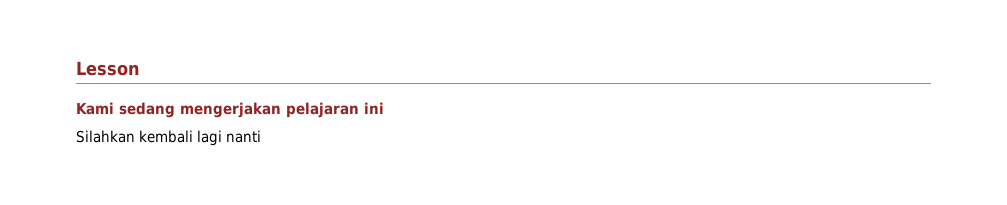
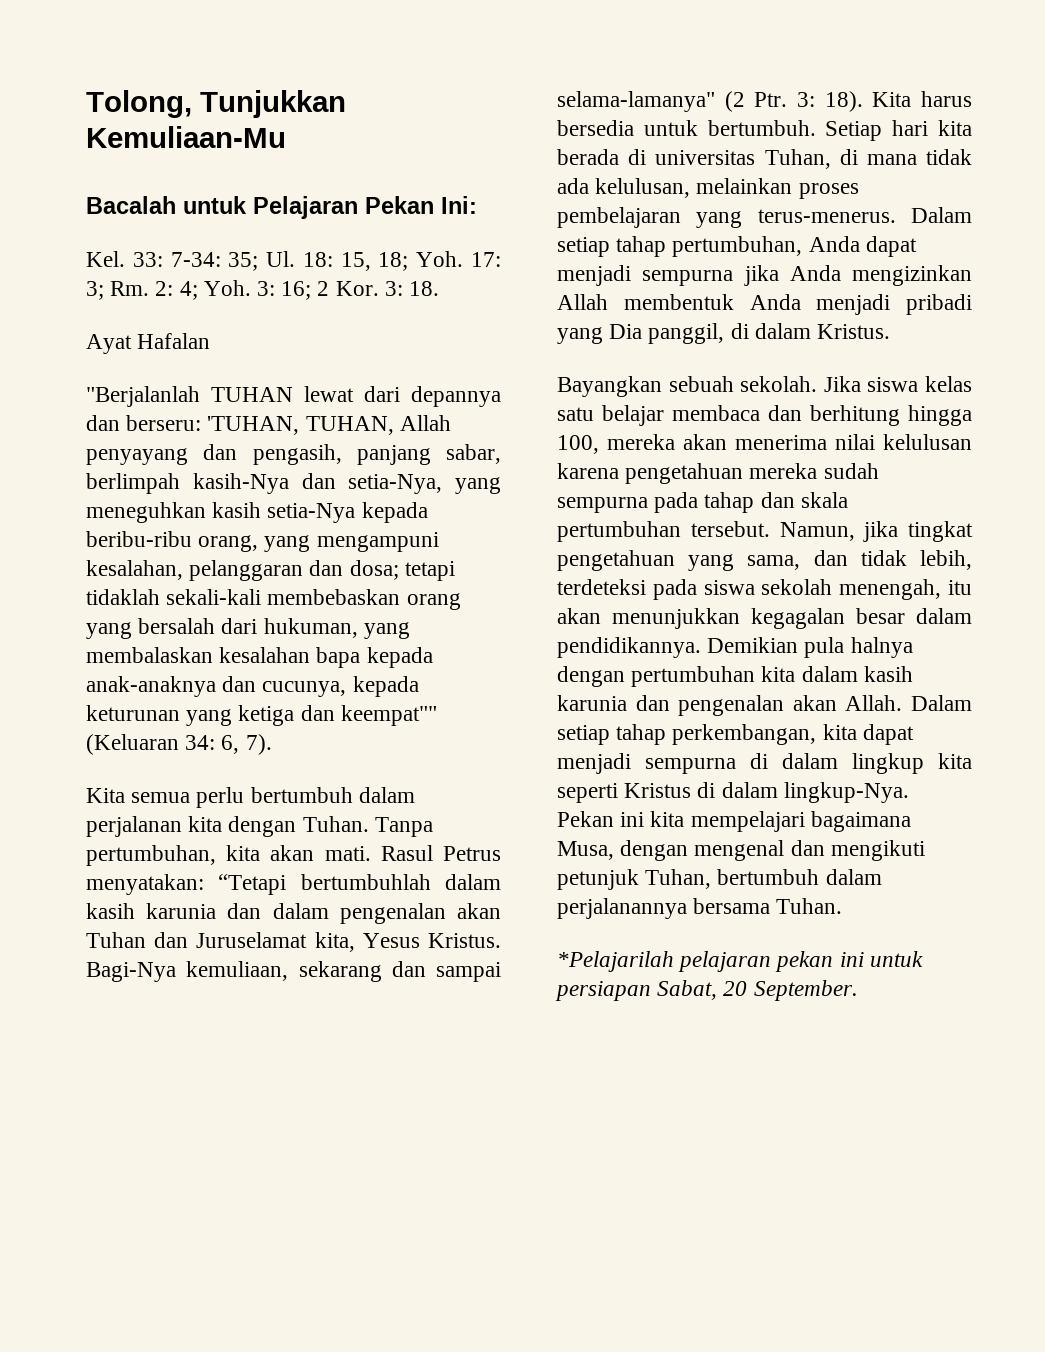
[76,61,140,76] [76,102,384,118] [76,130,261,146] Lesson // Kami sedang mengerjakan pelajaran ini // Silahkan kembali lagi nanti -> [86,90,346,118] [86,126,286,148] [86,196,477,219] [86,251,501,271] [86,280,440,300] [86,333,211,354] [86,386,501,407] [86,415,451,435] [86,444,501,465] [86,473,501,494] [86,502,428,523] [86,531,439,552] [86,560,455,581] [86,589,461,610] [86,618,410,639] [86,647,433,668] [86,676,419,697] [86,705,437,726] [86,734,272,755] [86,787,415,808] [86,816,433,837] [86,845,501,866] [86,874,501,895] [86,903,501,924] [86,932,501,952] [86,961,501,982] [557,91,972,112] [557,120,972,141] [557,149,972,169] [557,178,859,199] [557,207,972,228] [557,236,917,257] [557,265,972,286] [557,294,972,315] [557,323,891,344] [557,376,972,397] [557,405,972,426] [557,434,972,454] [557,463,879,484] [557,492,848,513] [557,521,973,542] [557,550,972,571] [557,579,972,600] [557,608,972,629] [557,637,913,658] [557,666,913,687] [557,695,972,716] [557,724,914,745] [557,753,972,774] [557,782,909,803] [557,811,911,832] [557,840,925,861] [557,869,882,890] [557,898,843,919] [557,951,923,972] [555,980,858,1001] Tolong, Tunjukkan Kemuliaan-Mu // Bacalah untuk Pelajaran Pekan Ini: // Kel. 33: 7-34: 35; Ul. 18: 15, 18; Yoh. 17: 3; Rm. 2: 4; Yoh. 3: 16; 2 Kor. 3: 18. // Ayat Hafalan // "Berjalanlah TUHAN lewat dari depannya dan berseru: 'TUHAN, TUHAN, Allah penyayang dan pengasih, panjang sabar, berlimpah kasih-Nya dan setia-Nya, yang meneguhkan kasih setia-Nya kepada beribu-ribu orang, yang mengampuni kesalahan, pelanggaran dan dosa; tetapi tidaklah sekali-kali membebaskan orang yang bersalah dari hukuman, yang membalaskan kesalahan bapa kepada anak-anaknya dan cucunya, kepada keturunan yang ketiga dan keempat"" (Keluaran 34: 6, 7). // Kita semua perlu bertumbuh dalam perjalanan kita dengan Tuhan. Tanpa pertumbuhan, kita akan mati. Rasul Petrus menyatakan: “Tetapi bertumbuhlah dalam kasih karunia dan dalam pengenalan akan Tuhan dan Juruselamat kita, Yesus Kristus. Bagi-Nya kemuliaan, sekarang dan sampai selama-lamanya" (2 Ptr. 3: 18). Kita harus bersedia untuk bertumbuh. Setiap hari kita berada di universitas Tuhan, di mana tidak ada kelulusan, melainkan proses pembelajaran yang terus-menerus. Dalam setiap tahap pertumbuhan, Anda dapat menjadi sempurna jika Anda mengizinkan Allah membentuk Anda menjadi pribadi yang Dia panggil, di dalam Kristus. // Bayangkan sebuah sekolah. Jika siswa kelas satu belajar membaca dan berhitung hingga 100, mereka akan menerima nilai kelulusan karena pengetahuan mereka sudah sempurna pada tahap dan skala pertumbuhan tersebut. Namun, jika tingkat pengetahuan yang sama, dan tidak lebih, terdeteksi pada siswa sekolah menengah, itu akan menunjukkan kegagalan besar dalam pendidikannya. Demikian pula halnya dengan pertumbuhan kita dalam kasih karunia dan pengenalan akan Allah. Dalam setiap tahap perkembangan, kita dapat menjadi sempurna di dalam lingkup kita seperti Kristus di dalam lingkup-Nya. Pekan ini kita mempelajari bagaimana Musa, dengan mengenal dan mengikuti petunjuk Tuhan, bertumbuh dalam perjalanannya bersama Tuhan. // *Pelajarilah pelajaran pekan ini untuk persiapan Sabat, 20 September.

